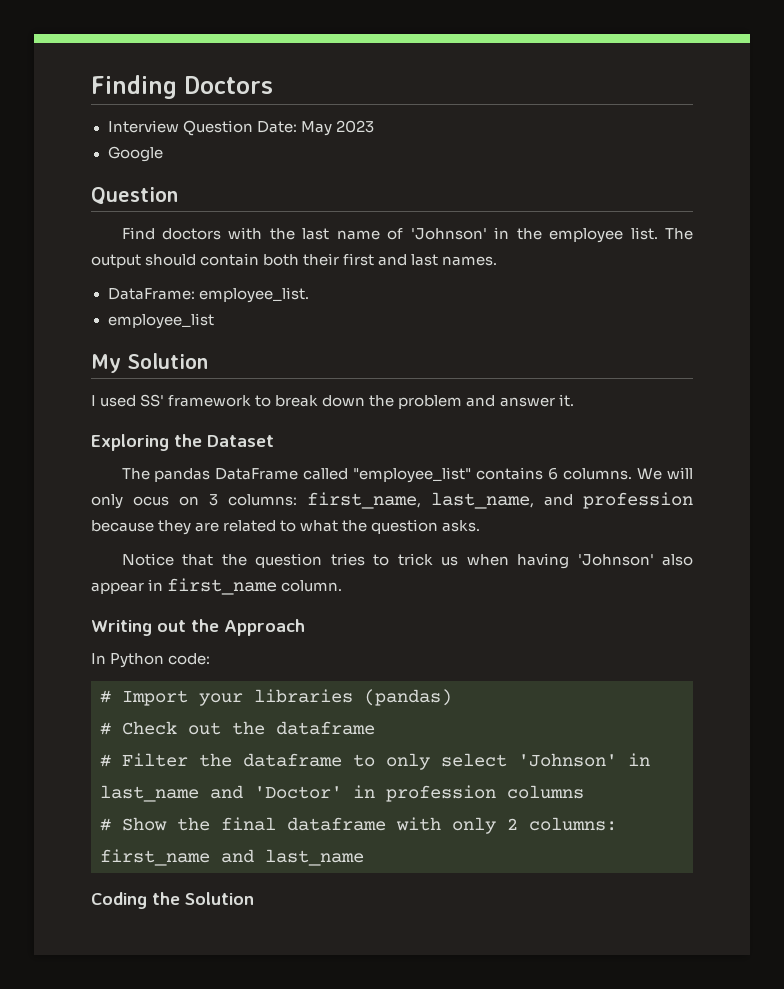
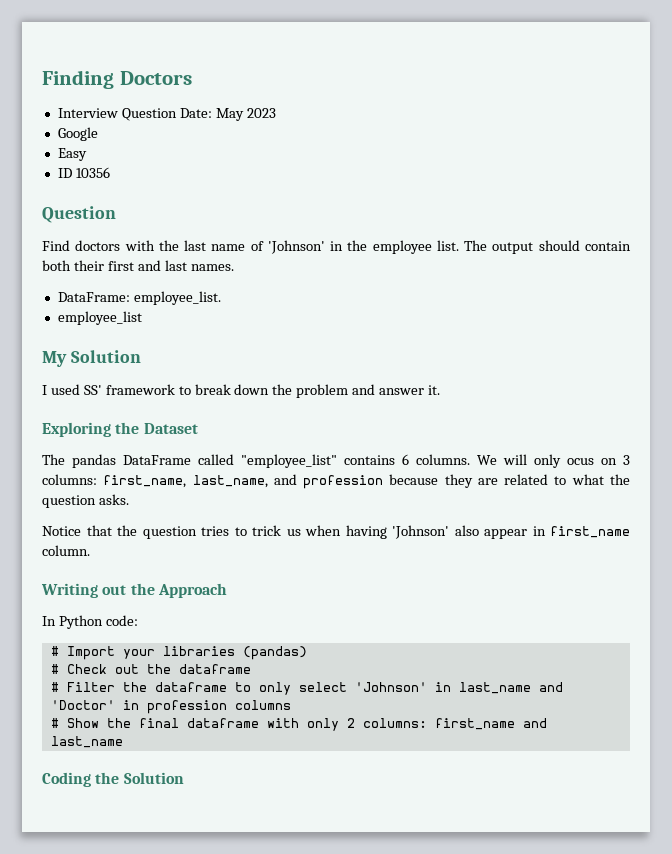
(163, 154) none -> [57,148,87,161] [57,167,110,178] // Easy // ID 10356

